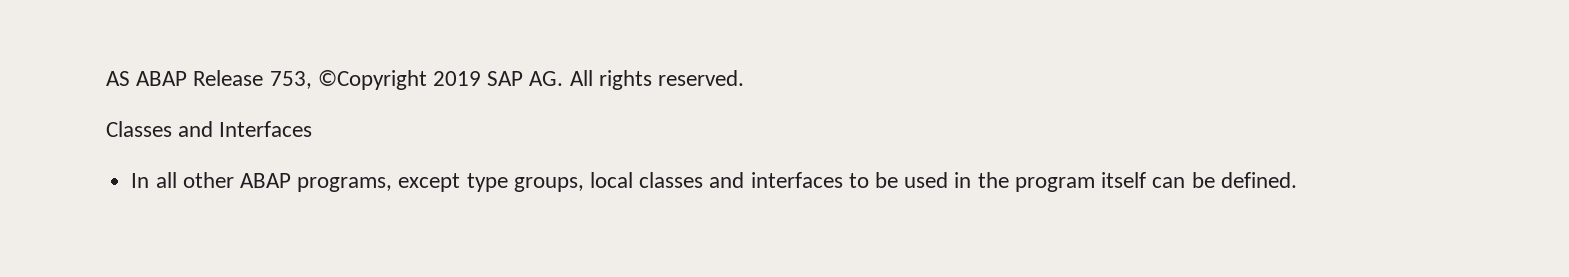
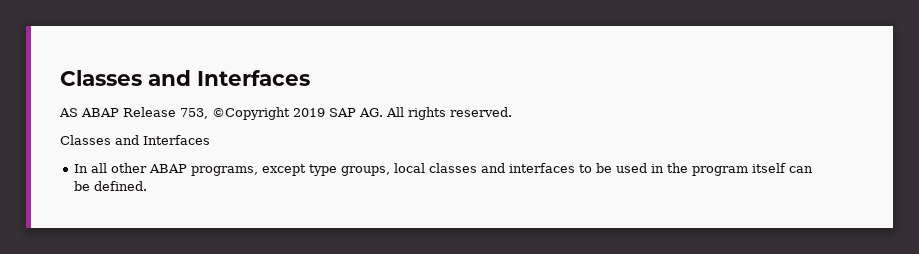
(106, 78) none -> [60,70,310,86] Classes and Interfaces //

